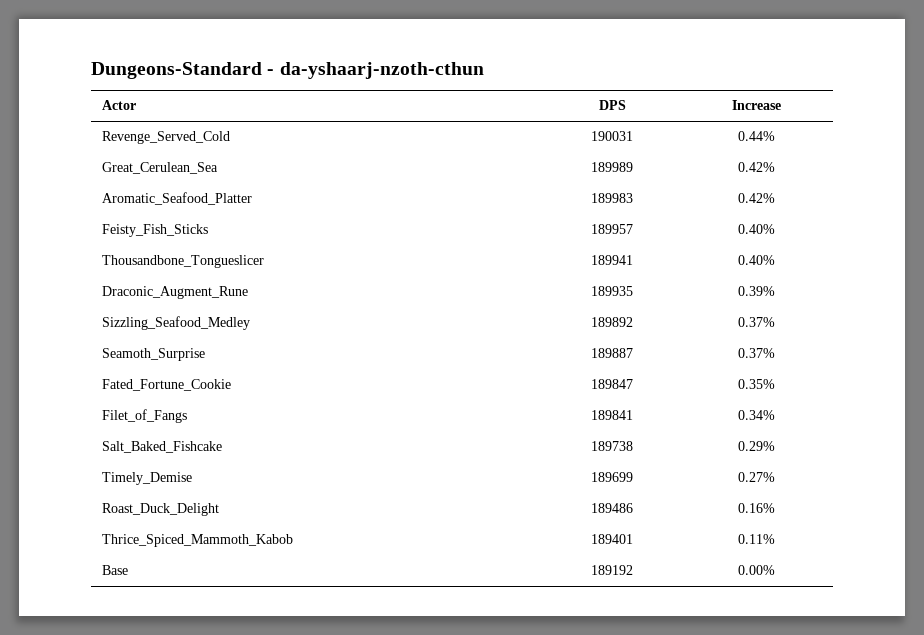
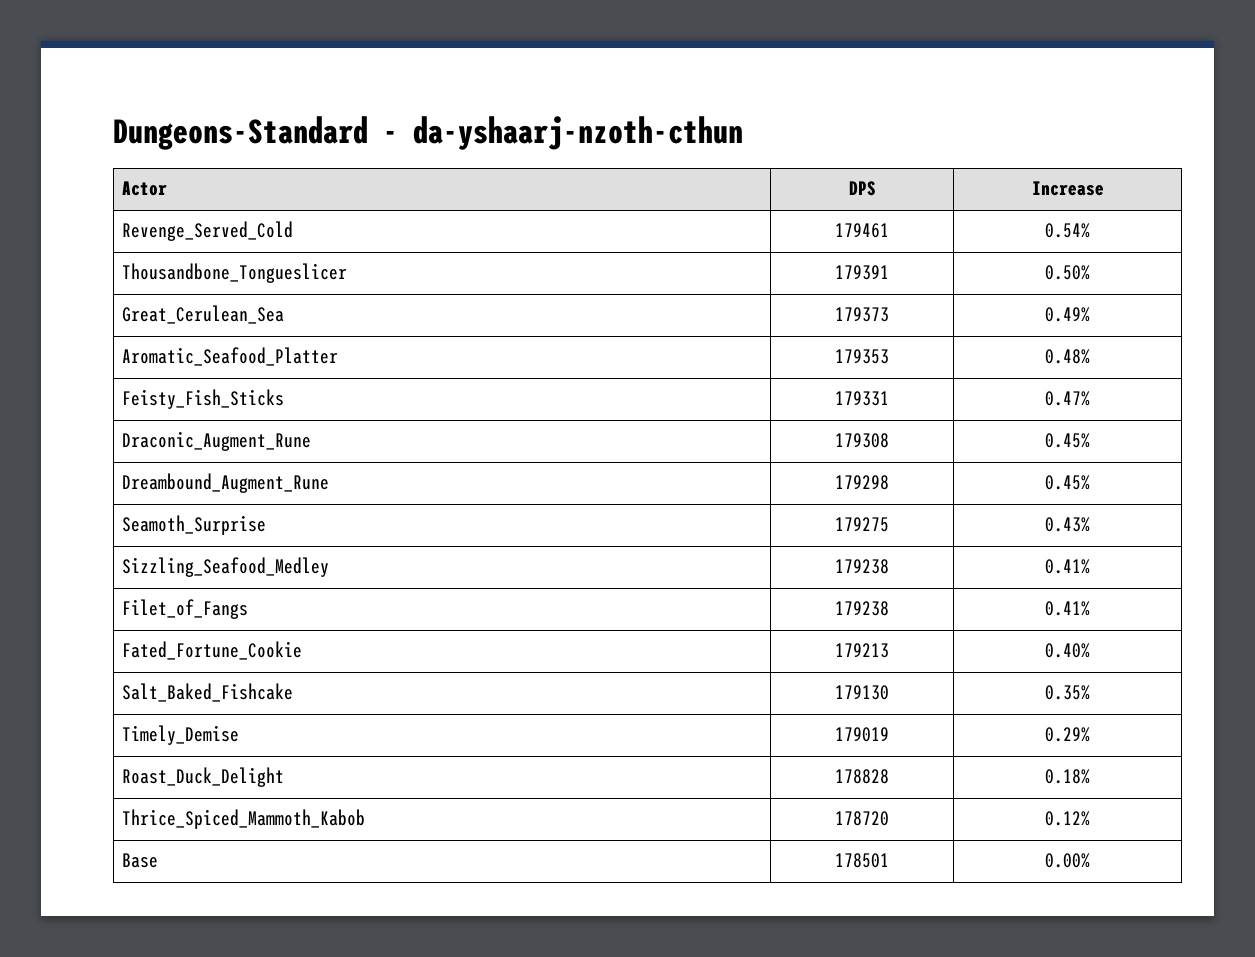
[591,131,633,141] [738,131,775,141] 190031 | 0.44% -> [835,223,889,238] [1045,223,1090,238] [121,263,347,283] [835,265,889,280] [1045,265,1090,280] 179461 | 0.54% // Thousandbone_Tongueslicer | 179391 | 0.50%
[591,162,633,172] [738,162,775,172] 189989 | 0.42% -> [835,307,889,322] [1045,307,1090,322] 179373 | 0.49%
[591,193,633,203] [738,193,775,203] 189983 | 0.42% -> [835,349,889,364] [1045,349,1090,364] 179353 | 0.48%
[591,224,633,234] [738,224,775,234] [101,255,264,268] [591,255,633,265] [738,255,775,265] [101,286,248,299] [591,286,633,296] [738,286,775,296] [101,316,250,330] [591,317,633,327] [738,317,775,327] [101,348,205,361] [591,348,633,358] [738,348,775,358] [101,379,231,391] [591,379,633,389] [738,379,775,389] [101,409,187,423] [591,410,633,420] [738,410,775,420] [101,441,222,453] [591,441,633,451] [738,441,775,451] [101,472,192,485] [591,472,633,482] [738,472,775,482] 189957 | 0.40% // Thousandbone_Tongueslicer | 189941 | 0.40% // Draconic_Augment_Rune | 189935 | 0.39% // Sizzling_Seafood_Medley | 189892 | 0.37% // Seamoth_Surprise | 189887 | 0.37% // Fated_Fortune_Cookie | 189847 | 0.35% // Filet_of_Fangs | 189841 | 0.34% // Salt_Baked_Fishcake | 189738 | 0.29% // Timely_Demise | 189699 | 0.27% -> [835,391,889,406] [1045,391,1090,406] [121,431,311,451] [835,433,889,448] [1045,433,1090,448] [121,473,329,493] [835,475,889,490] [1045,475,1090,490] [121,515,266,535] [835,517,889,532] [1045,517,1090,532] [121,557,329,577] [835,559,889,574] [1045,559,1090,574] [121,599,248,619] [835,601,889,616] [1045,601,1090,616] [121,641,302,660] [835,643,889,658] [1045,643,1090,658] [121,683,293,702] [835,685,889,700] [1045,685,1090,700] [121,725,239,745] [835,727,889,742] [1045,727,1090,742] 179331 | 0.47% // Draconic_Augment_Rune | 179308 | 0.45% // Dreambound_Augment_Rune | 179298 | 0.45% // Seamoth_Surprise | 179275 | 0.43% // Sizzling_Seafood_Medley | 179238 | 0.41% // Filet_of_Fangs | 179238 | 0.41% // Fated_Fortune_Cookie | 179213 | 0.40% // Salt_Baked_Fishcake | 179130 | 0.35% // Timely_Demise | 179019 | 0.29%
[591,503,633,513] [738,503,775,513] 189486 | 0.16% -> [835,769,889,784] [1045,769,1090,784] 178828 | 0.18%
[591,534,633,544] [738,534,775,544] 189401 | 0.11% -> [835,811,889,826] [1045,811,1090,826] 178720 | 0.12%
[591,565,633,575] 189192 -> [835,853,889,868] 178501

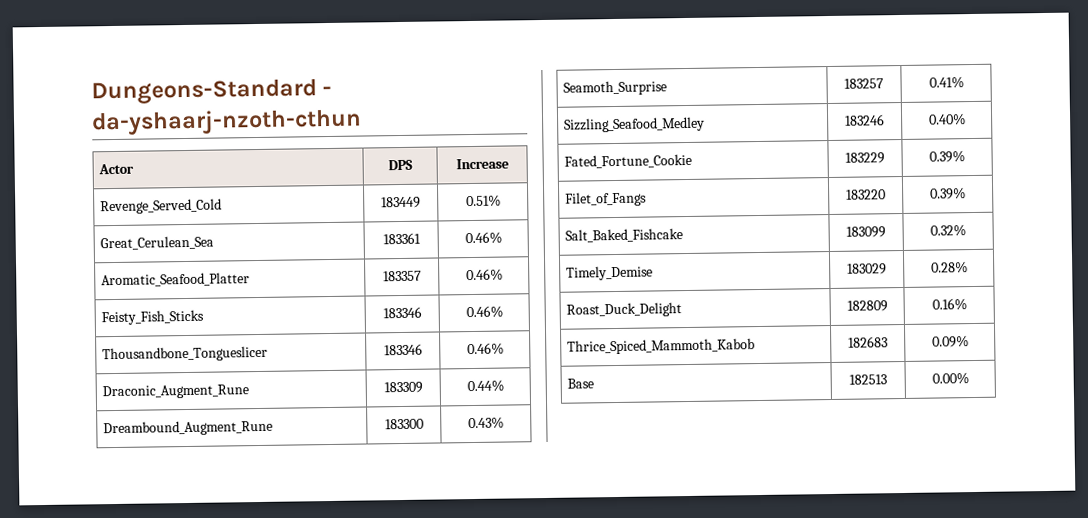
[835,223,889,238] [1045,223,1090,238] [121,263,347,283] [835,265,889,280] [1045,265,1090,280] [121,305,284,324] [835,307,889,322] [1045,307,1090,322] [121,347,338,366] [835,349,889,364] [1045,349,1090,364] [121,389,284,409] [835,391,889,406] [1045,391,1090,406] 179461 | 0.54% // Thousandbone_Tongueslicer | 179391 | 0.50% // Great_Cerulean_Sea | 179373 | 0.49% // Aromatic_Seafood_Platter | 179353 | 0.48% // Feisty_Fish_Sticks | 179331 | 0.47% -> [381,196,421,209] [465,194,501,208] [100,235,215,251] [382,232,421,245] [464,231,502,245] [101,272,251,288] [382,270,422,282] [465,268,503,282] [101,309,205,326] [382,306,422,319] [465,305,503,319] [102,345,269,363] [383,343,423,356] [466,342,504,356] 183449 | 0.51% // Great_Cerulean_Sea | 183361 | 0.46% // Aromatic_Seafood_Platter | 183357 | 0.46% // Feisty_Fish_Sticks | 183346 | 0.46% // Thousandbone_Tongueslicer | 183346 | 0.46%
[835,433,889,448] [1045,433,1090,448] 179308 | 0.45% -> [383,381,423,394] [466,379,504,393] 183309 | 0.44%
[835,475,889,490] [1045,475,1090,490] 179298 | 0.45% -> [384,418,424,430] [468,416,504,430] 183300 | 0.43%
[835,517,889,532] [1045,517,1090,532] 179275 | 0.43% -> [844,78,884,89] [928,76,964,89] 183257 | 0.41%
[835,559,889,574] [1045,559,1090,574] [121,599,248,619] [835,601,889,616] [1045,601,1090,616] [121,641,302,660] [835,643,889,658] [1045,643,1090,658] 179238 | 0.41% // Filet_of_Fangs | 179238 | 0.41% // Fated_Fortune_Cookie | 179213 | 0.40% -> [845,114,885,126] [928,113,966,126] [564,153,693,169] [845,152,885,164] [929,150,965,163] [565,191,648,207] [846,189,886,200] [930,187,966,200] 183246 | 0.40% // Fated_Fortune_Cookie | 183229 | 0.39% // Filet_of_Fangs | 183220 | 0.39%
[835,685,889,700] [1045,685,1090,700] 179130 | 0.35% -> [846,226,886,238] [930,224,966,237] 183099 | 0.32%
[835,727,889,742] [1045,727,1090,742] 179019 | 0.29% -> [847,263,887,275] [930,261,968,274] 183029 | 0.28%
[835,769,889,784] [1045,769,1090,784] 178828 | 0.18% -> [846,300,888,312] [931,298,967,311] 182809 | 0.16%
[835,811,889,826] [1045,811,1090,826] 178720 | 0.12% -> [848,336,888,348] [931,335,969,348] 182683 | 0.09%
[835,853,889,868] 178501 -> [849,374,887,385] 182513

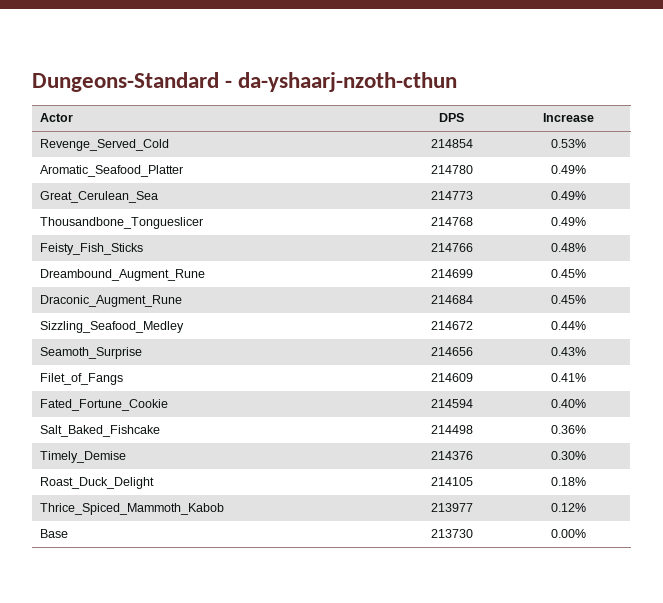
[381,196,421,209] [465,194,501,208] [100,235,215,251] [382,232,421,245] [464,231,502,245] [101,272,251,288] [382,270,422,282] [465,268,503,282] [101,309,205,326] [382,306,422,319] [465,305,503,319] [102,345,269,363] [383,343,423,356] [466,342,504,356] [102,384,250,400] [383,381,423,394] 183449 | 0.51% // Great_Cerulean_Sea | 183361 | 0.46% // Aromatic_Seafood_Platter | 183357 | 0.46% // Feisty_Fish_Sticks | 183346 | 0.46% // Thousandbone_Tongueslicer | 183346 | 0.46% // Draconic_Augment_Rune | 183309 -> [430,139,473,148] [550,139,586,148] [40,165,184,177] [430,165,473,174] [550,165,586,174] [40,191,159,203] [430,191,473,200] [550,191,586,200] [40,217,204,229] [430,217,473,226] [550,217,586,226] [40,243,144,255] [430,243,473,252] [550,243,586,252] [40,269,206,281] [430,269,473,278] [550,269,586,278] [40,295,183,307] [430,295,473,304] [550,295,586,304] [40,321,185,333] [430,321,473,330] 214854 | 0.53% // Aromatic_Seafood_Platter | 214780 | 0.49% // Great_Cerulean_Sea | 214773 | 0.49% // Thousandbone_Tongueslicer | 214768 | 0.49% // Feisty_Fish_Sticks | 214766 | 0.48% // Dreambound_Augment_Rune | 214699 | 0.45% // Draconic_Augment_Rune | 214684 | 0.45% // Sizzling_Seafood_Medley | 214672
[103,419,274,437] [384,418,424,430] Dreambound_Augment_Rune | 183300 -> [40,347,143,359] [430,347,473,356] Seamoth_Surprise | 214656
[563,80,668,96] [844,78,884,89] Seamoth_Surprise | 183257 -> [40,373,124,385] [430,373,473,382] Filet_of_Fangs | 214609
[564,116,706,133] [845,114,885,126] Sizzling_Seafood_Medley | 183246 -> [40,399,169,411] [430,399,473,408] Fated_Fortune_Cookie | 214594
[564,153,693,169] [845,152,885,164] [929,150,965,163] [565,191,648,207] [846,189,886,200] [930,187,966,200] // Fated_Fortune_Cookie | 183229 | 0.39% // Filet_of_Fangs | 183220 | 0.39% -> (586, 403) none
[846,226,886,238] [930,224,966,237] 183099 | 0.32% -> [430,425,473,434] [550,425,586,434] 214498 | 0.36%
[847,263,887,275] [930,261,968,274] 183029 | 0.28% -> [430,451,473,460] [550,451,586,460] 214376 | 0.30%
[846,300,888,312] [931,298,967,311] 182809 | 0.16% -> [430,477,473,486] [550,477,586,486] 214105 | 0.18%
[848,336,888,348] [931,335,969,348] 182683 | 0.09% -> [430,503,473,512] [550,503,586,512] 213977 | 0.12%
[849,374,887,385] 182513 -> [430,529,473,538] 213730

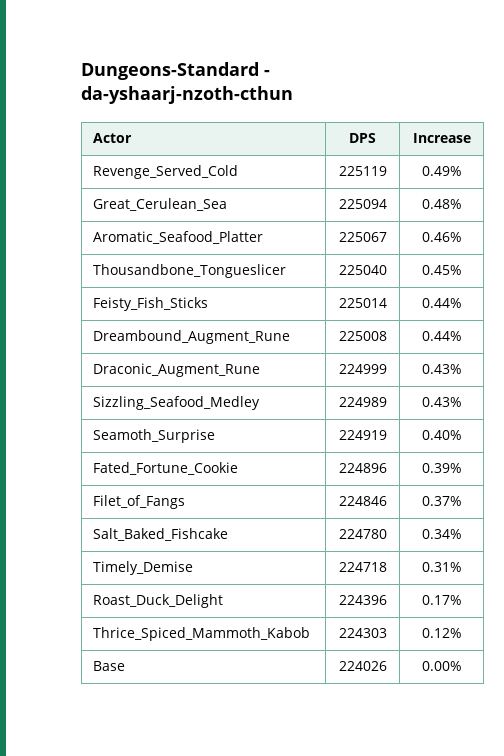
[430,139,473,148] [550,139,586,148] [40,165,184,177] [430,165,473,174] [550,165,586,174] [40,191,159,203] [430,191,473,200] [550,191,586,200] 214854 | 0.53% // Aromatic_Seafood_Platter | 214780 | 0.49% // Great_Cerulean_Sea | 214773 | 0.49% -> [338,166,387,176] [421,166,462,176] [93,198,228,211] [338,199,387,209] [421,199,462,209] [93,231,264,244] [338,232,387,242] [421,232,462,242] 225119 | 0.49% // Great_Cerulean_Sea | 225094 | 0.48% // Aromatic_Seafood_Platter | 225067 | 0.46%
[430,217,473,226] [550,217,586,226] 214768 | 0.49% -> [338,265,387,275] [421,265,462,275] 225040 | 0.45%
[430,243,473,252] [550,243,586,252] 214766 | 0.48% -> [338,298,387,308] [421,298,462,308] 225014 | 0.44%
[430,269,473,278] [550,269,586,278] 214699 | 0.45% -> [338,331,387,341] [421,331,462,341] 225008 | 0.44%
[430,295,473,304] [550,295,586,304] 214684 | 0.45% -> [338,364,387,374] [421,364,462,374] 224999 | 0.43%
[430,321,473,330] [550,321,586,330] 214672 | 0.44% -> [338,397,387,407] [421,397,462,407] 224989 | 0.43%
[430,347,473,356] [550,347,586,356] [40,373,124,385] [430,373,473,382] [550,373,586,382] [40,399,169,411] [430,399,473,408] [550,399,586,408] 214656 | 0.43% // Filet_of_Fangs | 214609 | 0.41% // Fated_Fortune_Cookie | 214594 | 0.40% -> [338,430,387,440] [421,430,462,440] [93,462,239,475] [338,463,387,473] [421,463,462,473] [93,495,186,509] [338,496,387,506] [421,496,462,506] 224919 | 0.40% // Fated_Fortune_Cookie | 224896 | 0.39% // Filet_of_Fangs | 224846 | 0.37%
[430,425,473,434] [550,425,586,434] 214498 | 0.36% -> [338,529,387,539] [421,529,462,539] 224780 | 0.34%
[430,451,473,460] [550,451,586,460] 214376 | 0.30% -> [338,562,387,572] [421,562,462,572] 224718 | 0.31%
[430,477,473,486] [550,477,586,486] 214105 | 0.18% -> [338,595,387,605] [421,595,462,605] 224396 | 0.17%
[430,503,473,512] 213977 -> [338,628,387,638] 224303
[430,529,473,538] 213730 -> [338,661,387,671] 224026

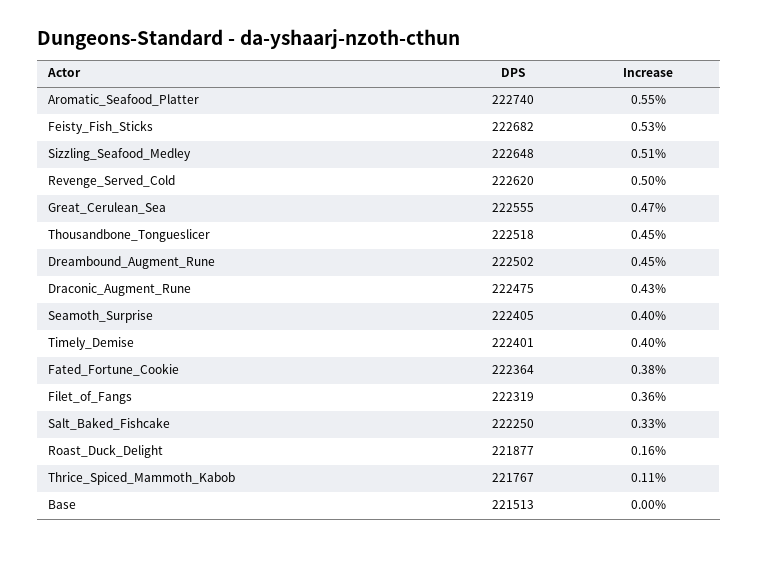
(471, 138) none -> [47,94,199,106] [492,95,534,104] [630,95,666,104] [47,120,153,134] [492,122,534,131] [630,122,666,131] [47,148,191,161] [492,149,534,158] [630,149,666,158] // Aromatic_Seafood_Platter | 222740 | 0.55% // Feisty_Fish_Sticks | 222682 | 0.53% // Sizzling_Seafood_Medley | 222648 | 0.51%
[338,166,387,176] [421,166,462,176] 225119 | 0.49% -> [492,176,534,185] [630,176,666,185] 222620 | 0.50%
[338,199,387,209] [421,199,462,209] [93,231,264,244] [338,232,387,242] [421,232,462,242] 225094 | 0.48% // Aromatic_Seafood_Platter | 225067 | 0.46% -> [492,203,534,212] [630,203,666,212] 222555 | 0.47%
[338,265,387,275] [421,265,462,275] [93,297,209,311] [338,298,387,308] [421,298,462,308] 225040 | 0.45% // Feisty_Fish_Sticks | 225014 | 0.44% -> [492,230,534,239] [630,230,666,239] 222518 | 0.45%
[338,331,387,341] [421,331,462,341] 225008 | 0.44% -> [492,257,534,266] [630,257,666,266] 222502 | 0.45%
[338,364,387,374] [421,364,462,374] [93,396,261,410] [338,397,387,407] [421,397,462,407] [93,429,216,443] [338,430,387,440] 224999 | 0.43% // Sizzling_Seafood_Medley | 224989 | 0.43% // Seamoth_Surprise | 224919 -> [492,284,534,293] [630,284,666,293] [47,310,153,323] [492,311,534,320] [630,311,666,320] [47,337,134,350] [492,338,534,347] 222475 | 0.43% // Seamoth_Surprise | 222405 | 0.40% // Timely_Demise | 222401
[338,463,387,473] [421,463,462,473] 224896 | 0.39% -> [492,365,534,374] [630,365,666,374] 222364 | 0.38%
[338,496,387,506] [421,496,462,506] 224846 | 0.37% -> [492,392,534,401] [630,392,666,401] 222319 | 0.36%
[338,529,387,539] [421,529,462,539] [93,561,194,575] [338,562,387,572] [421,562,462,572] 224780 | 0.34% // Timely_Demise | 224718 | 0.31% -> [492,419,534,428] [630,419,666,428] 222250 | 0.33%
[338,595,387,605] [421,595,462,605] 224396 | 0.17% -> [492,446,534,455] [630,446,666,455] 221877 | 0.16%
[338,628,387,638] [421,628,462,638] 224303 | 0.12% -> [492,473,534,482] [630,473,666,482] 221767 | 0.11%
[338,661,387,671] 224026 -> [492,500,534,509] 221513

